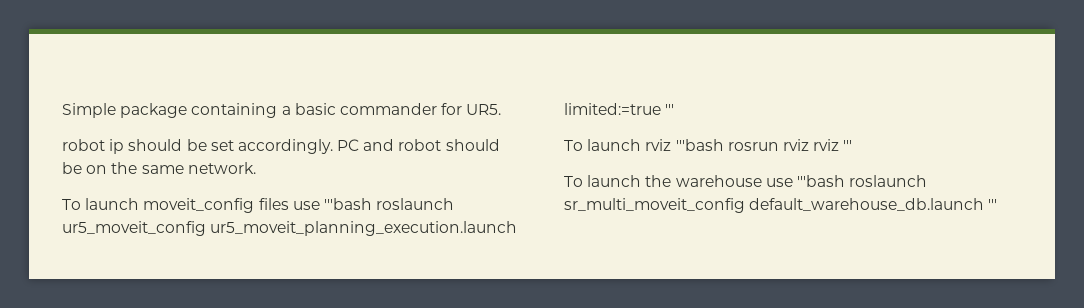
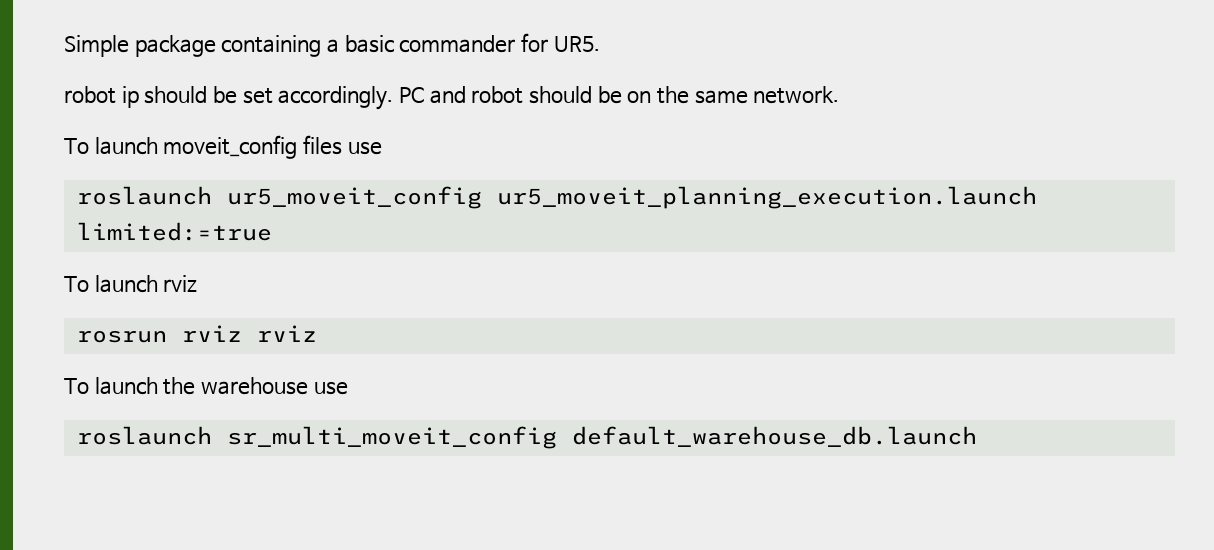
[323,198,372,210] '''bash -> (382, 148) //
[665,104,675,115] ''' -> (272, 231) none
[675,139,724,151] '''bash -> (198, 283) //
[843,140,853,151] ''' -> (317, 333) none
[796,175,845,187] '''bash -> (348, 388) //
[988,199,998,210] ''' -> (977, 436) none

